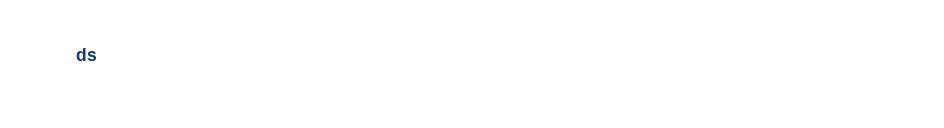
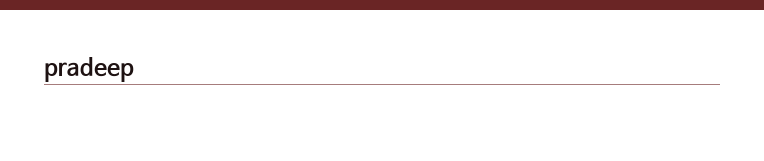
[76,48,97,61] ds -> [44,57,134,82] pradeep

